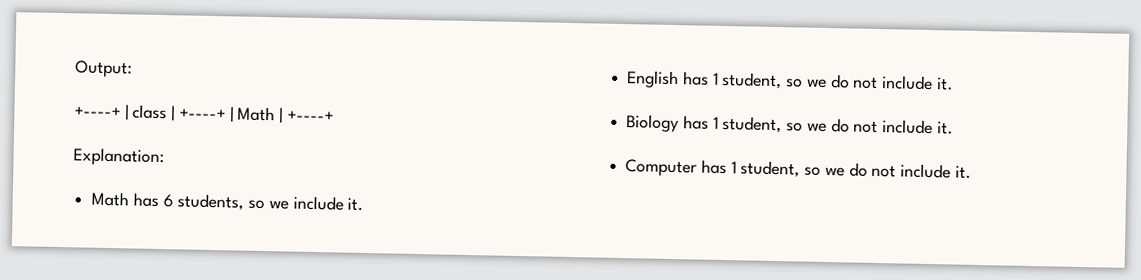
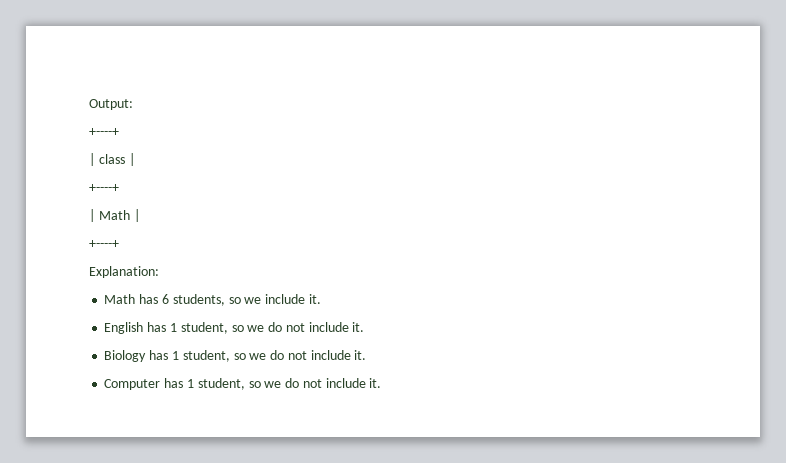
(121, 112) none -> (119, 132) //
[178,108,226,120] +----+ -> [89,184,119,192] // +----+ //
(284, 115) none -> (140, 215) //

